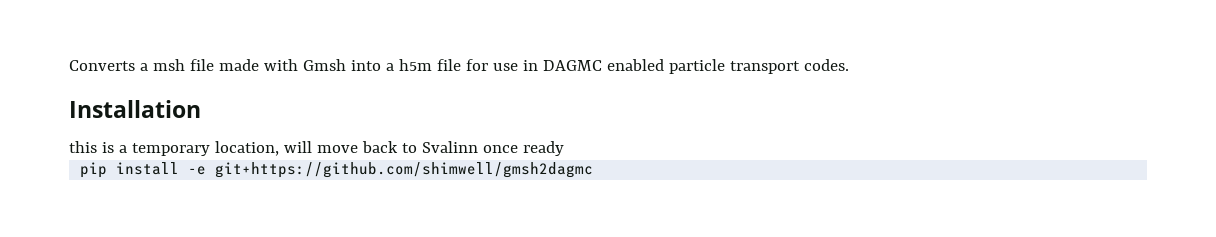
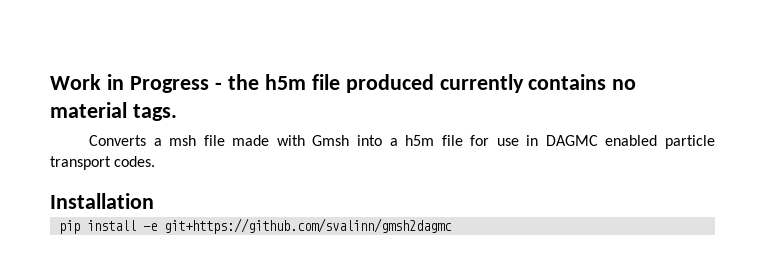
(69, 65) none -> [50,74,637,93] [50,102,177,121] Work in Progress - the h5m file produced currently contains no material tags. //
[69,141,564,156] // this is a temporary location, will move back to Svalinn once ready -> (154, 201) none
[215,162,594,178] git+https://github.com/shimwell/gmsh2dagmc -> [164,218,453,234] git+https://github.com/svalinn/gmsh2dagmc

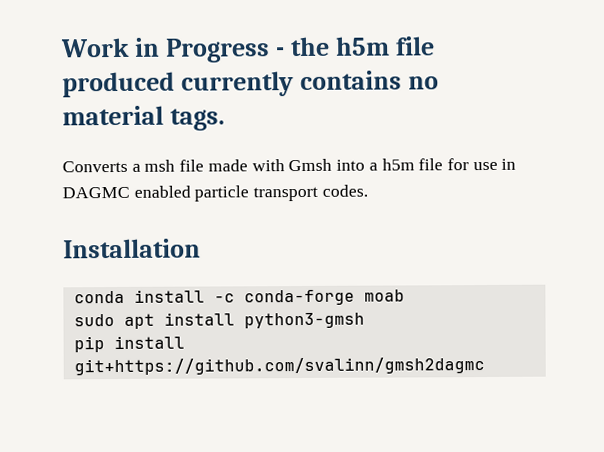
(154, 201) none -> [73,289,405,306] [73,312,365,329] // conda install -c conda-forge moab // sudo apt install python3-gmsh
[143,223,158,231] -e -> (185, 342) none

